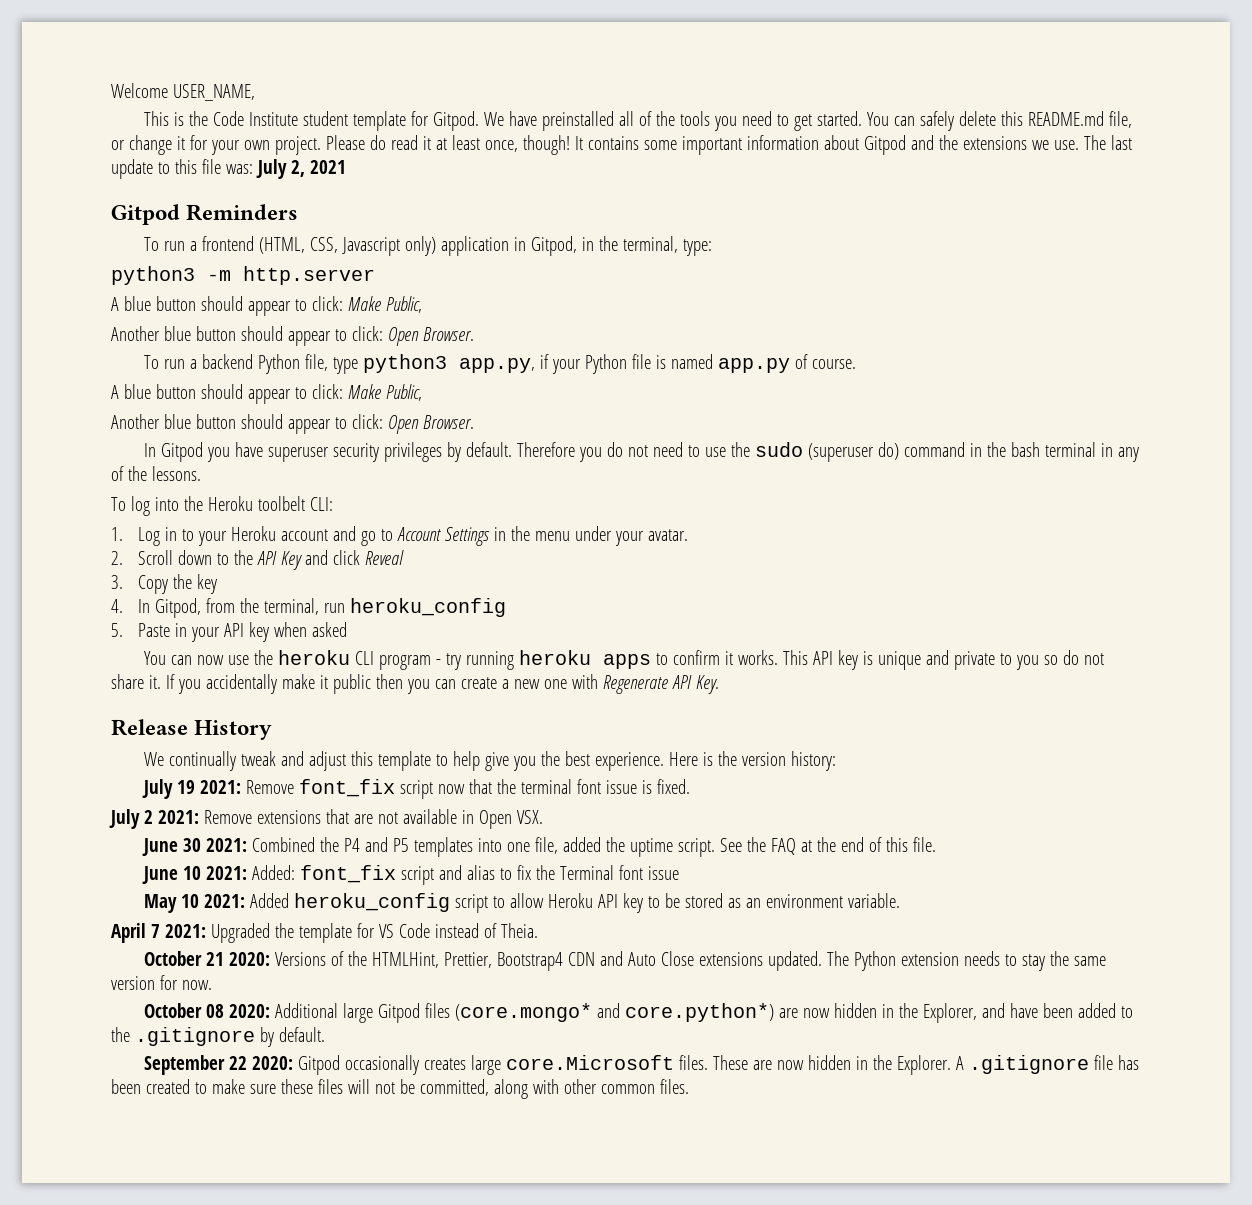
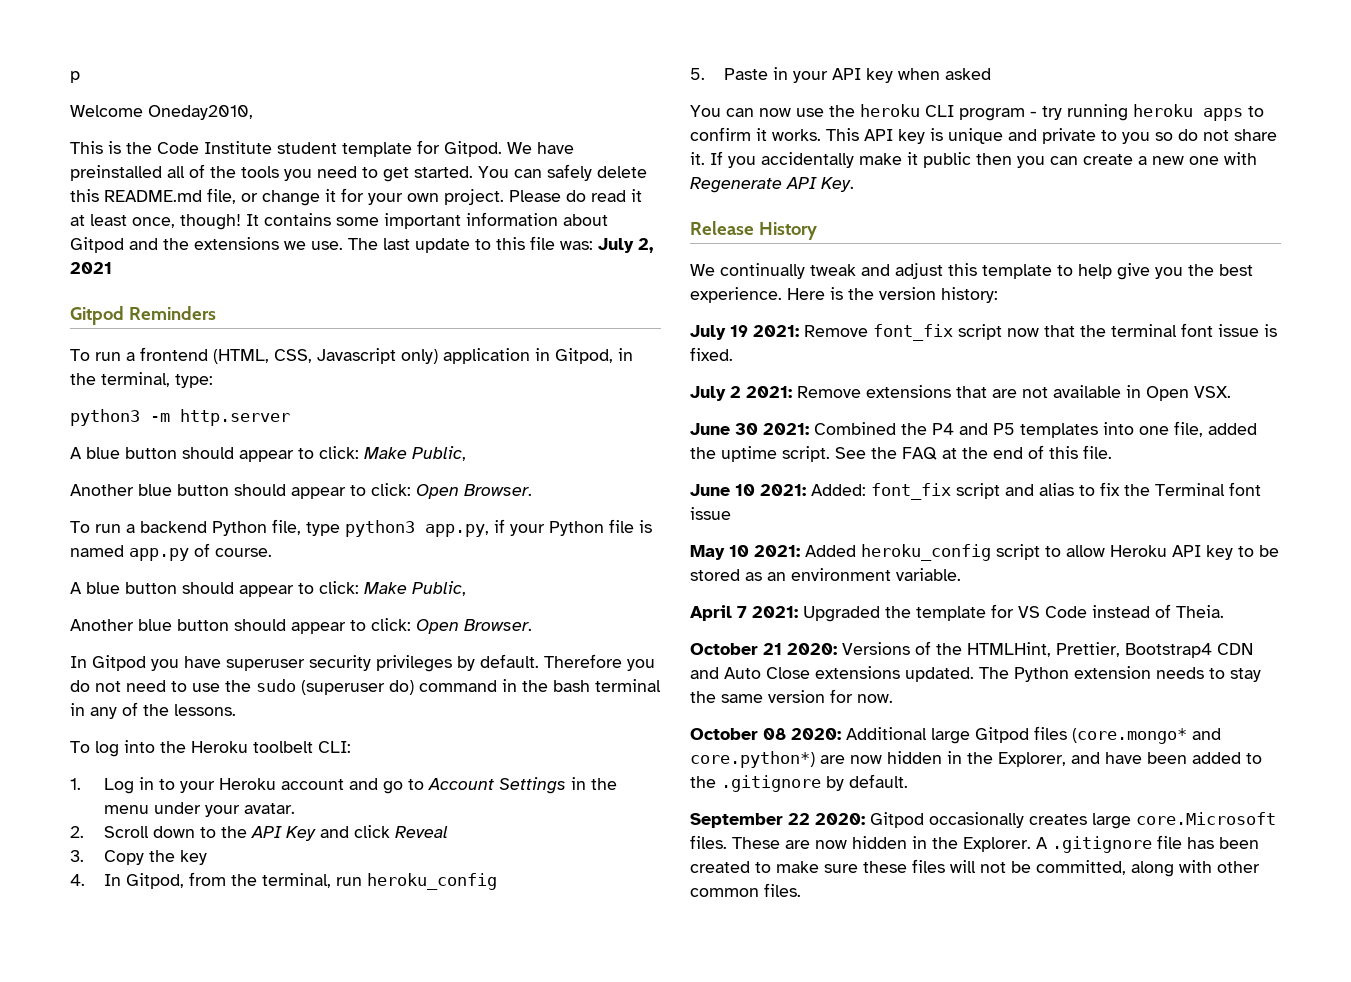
[111,83,255,101] Welcome USER_NAME, -> [70,71,80,83] [70,105,253,120] p // Welcome Oneday2010,

